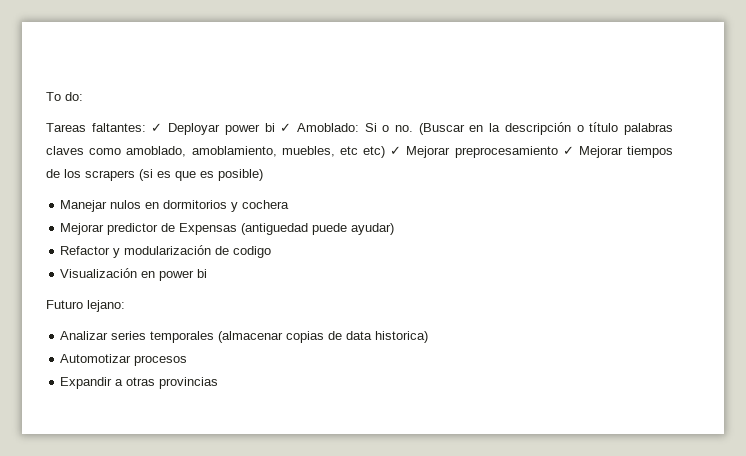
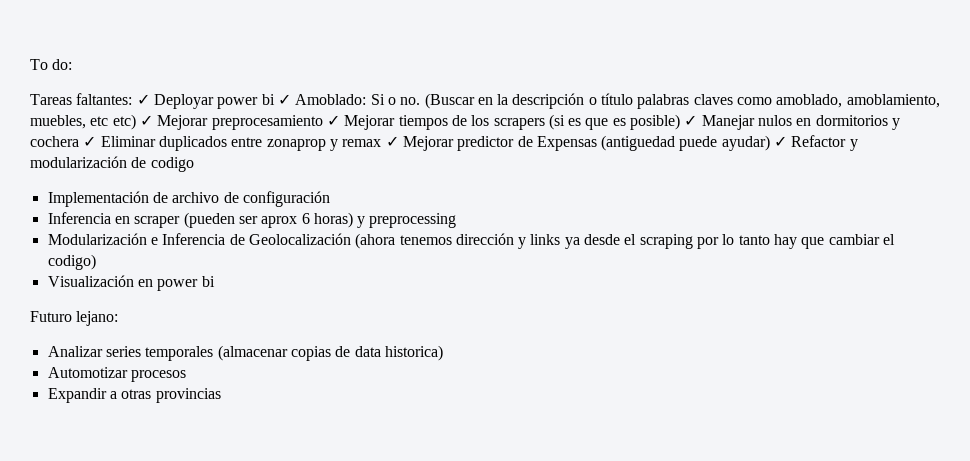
(263, 175) // -> [684,115,698,126] ✓
(290, 204) // -> [83,136,399,151] ✓ Eliminar duplicados entre zonaprop y remax ✓
(395, 229) // -> [774,136,788,147] ✓
(272, 252) none -> [47,191,330,207] [47,212,457,228] [47,233,896,249] [47,254,96,270] // Implementación de archivo de configuración // Inferencia en scraper (pueden ser aprox 6 horas) y preprocessing // Modularización e Inferencia de Geolocalización (ahora tenemos dirección y links ya desde el scraping por lo tanto hay que cambiar el codigo)

